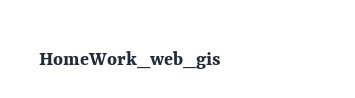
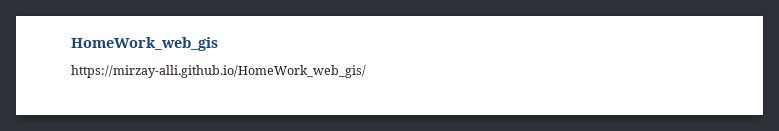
(221, 60) none -> [71,65,366,78] // https://mirzay-alli.github.io/HomeWork_web_gis/

